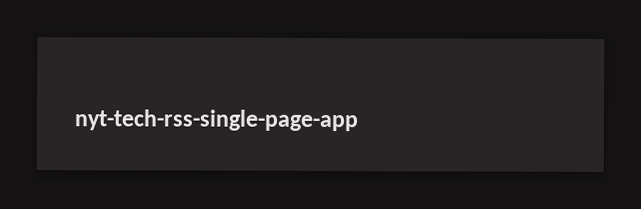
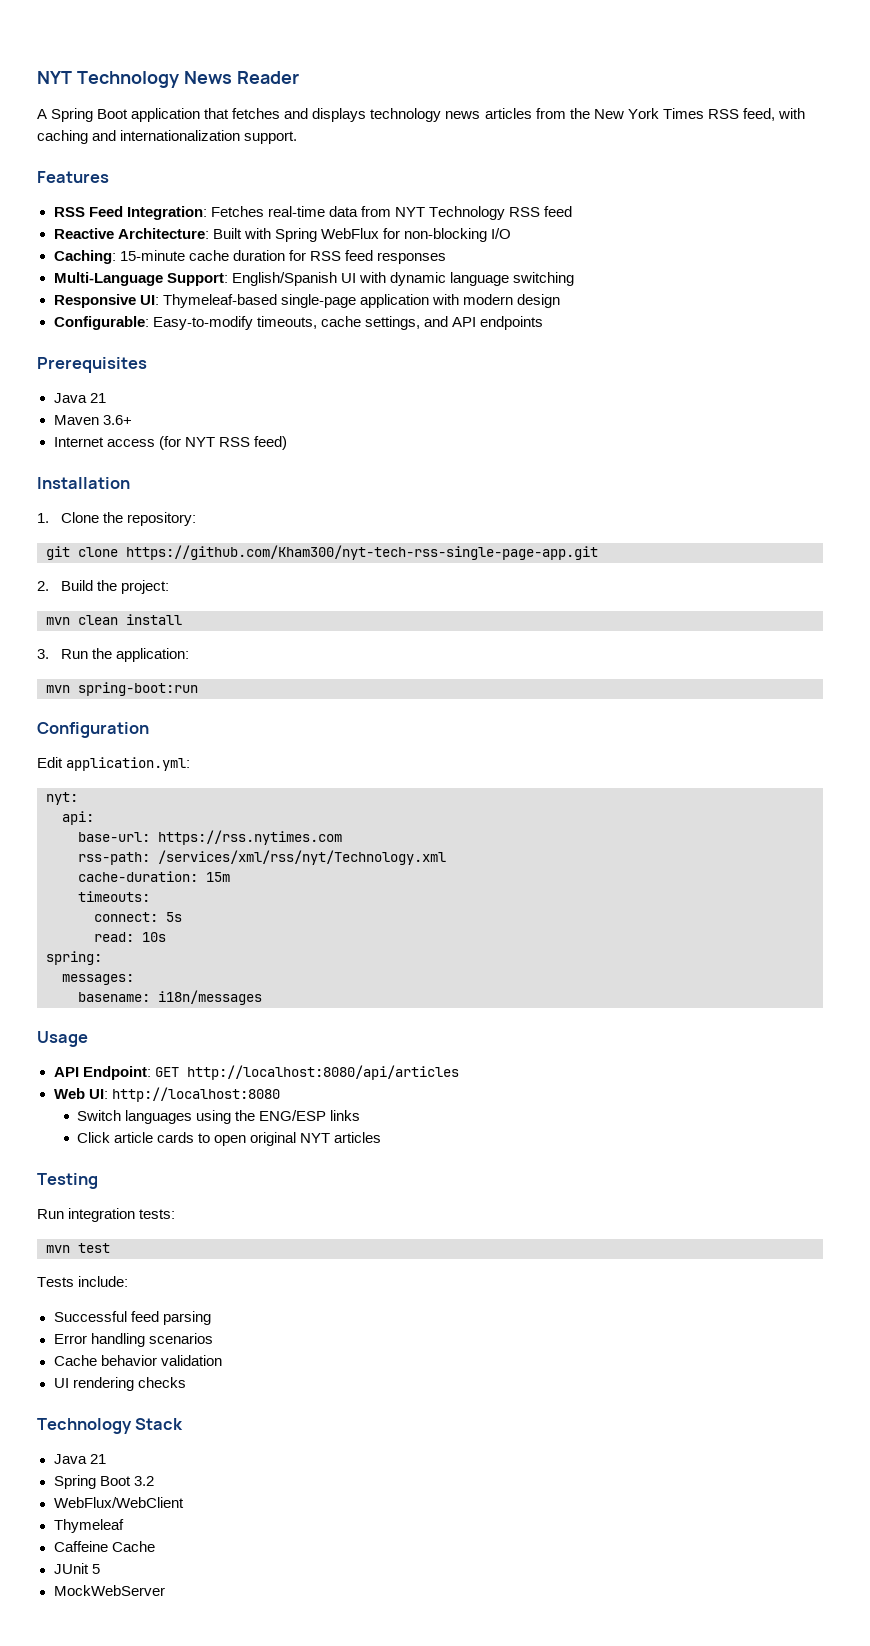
[74,109,358,132] nyt-tech-rss-single-page-app -> [37,71,299,88] [37,108,805,122] [37,130,298,144] [37,171,109,183] [53,206,573,220] [53,228,511,242] [53,250,446,264] [53,272,574,286] [53,294,560,308] [53,316,543,330] [37,357,147,373] [53,393,106,403] [53,415,132,425] [53,436,287,450] [37,477,130,489] [37,512,196,526] [46,545,598,560] [37,580,169,594] [46,614,182,625] [37,648,189,662] [46,682,198,696] [37,722,149,738] [37,757,191,771] [46,792,78,805] [62,811,94,825] [78,830,342,845] [78,850,446,865] [78,871,230,882] [78,891,150,902] [94,912,182,922] [94,932,166,942] [46,951,102,965] [62,974,134,985] [78,990,262,1005] [37,1031,88,1047] [53,1065,459,1080] [53,1087,280,1102] [77,1110,361,1124] [77,1132,382,1146] [37,1173,98,1189] [37,1208,176,1222] [46,1243,110,1253] [37,1276,129,1287] [53,1311,211,1325] [53,1333,213,1347] [53,1355,222,1366] [53,1377,186,1391] [37,1418,184,1434] [53,1454,106,1464] [53,1475,154,1489] [53,1497,184,1508] [53,1519,124,1533] [53,1541,155,1552] [53,1563,100,1574] [53,1585,165,1596] NYT Technology News Reader // A Spring Boot application that fetches and displays technology news articles from the New York Times RSS feed, with caching and internationalization support. // Features // RSS Feed Integration: Fetches real-time data from NYT Technology RSS feed // Reactive Architecture: Built with Spring WebFlux for non-blocking I/O // Caching: 15-minute cache duration for RSS feed responses // Multi-Language Support: English/Spanish UI with dynamic language switching // Responsive UI: Thymeleaf-based single-page application with modern design // Configurable: Easy-to-modify timeouts, cache settings, and API endpoints // Prerequisites // Java 21 // Maven 3.6+ // Internet access (for NYT RSS feed) // Installation // 1. Clone the repository: // git clone https://github.com/Kham300/nyt-tech-rss-single-page-app.git // 2. Build the project: // mvn clean install // 3. Run the application: // mvn spring-boot:run // Configuration // Edit application.yml: // nyt: // api: // base-url: https://rss.nytimes.com // rss-path: /services/xml/rss/nyt/Technology.xml // cache-duration: 15m // timeouts: // connect: 5s // read: 10s // spring: // messages: // basename: i18n/messages // Usage // API Endpoint: GET http://localhost:8080/api/articles // Web UI: http://localhost:8080 // Switch languages using the ENG/ESP links // Click article cards to open original NYT articles // Testing // Run integration tests: // mvn test // Tests include: // Successful feed parsing // Error handling scenarios // Cache behavior validation // UI rendering checks // Technology Stack // Java 21 // Spring Boot 3.2 // WebFlux/WebClient // Thymeleaf // Caffeine Cache // JUnit 5 // MockWebServer

